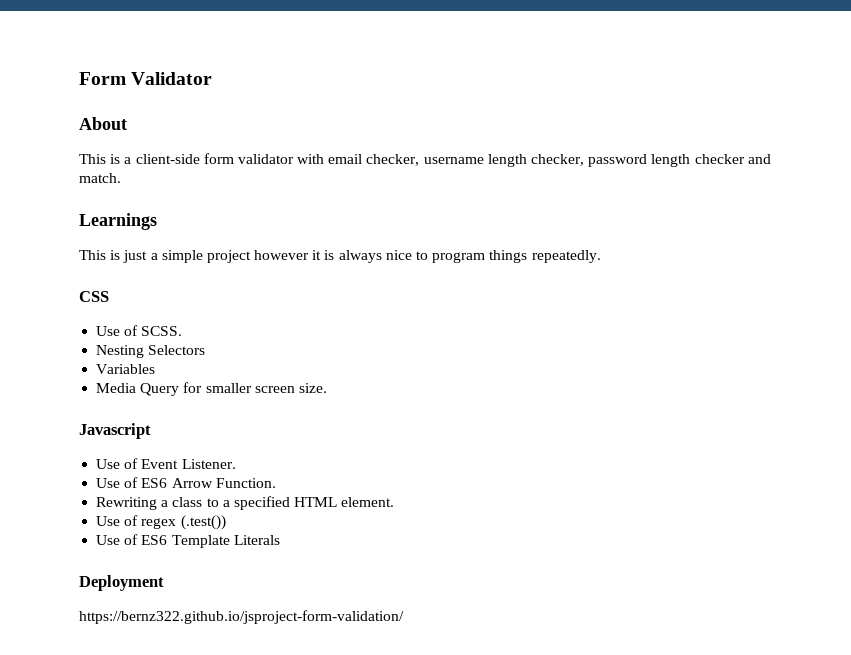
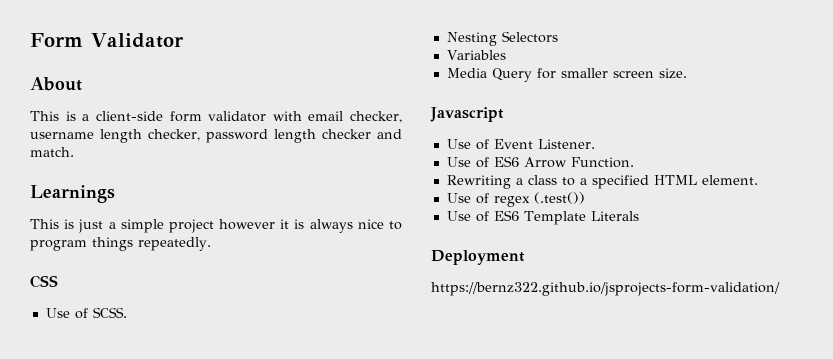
[79,610,404,624] https://bernz322.github.io/jsproject-form-validation/ -> [431,282,780,296] https://bernz322.github.io/jsprojects-form-validation/

